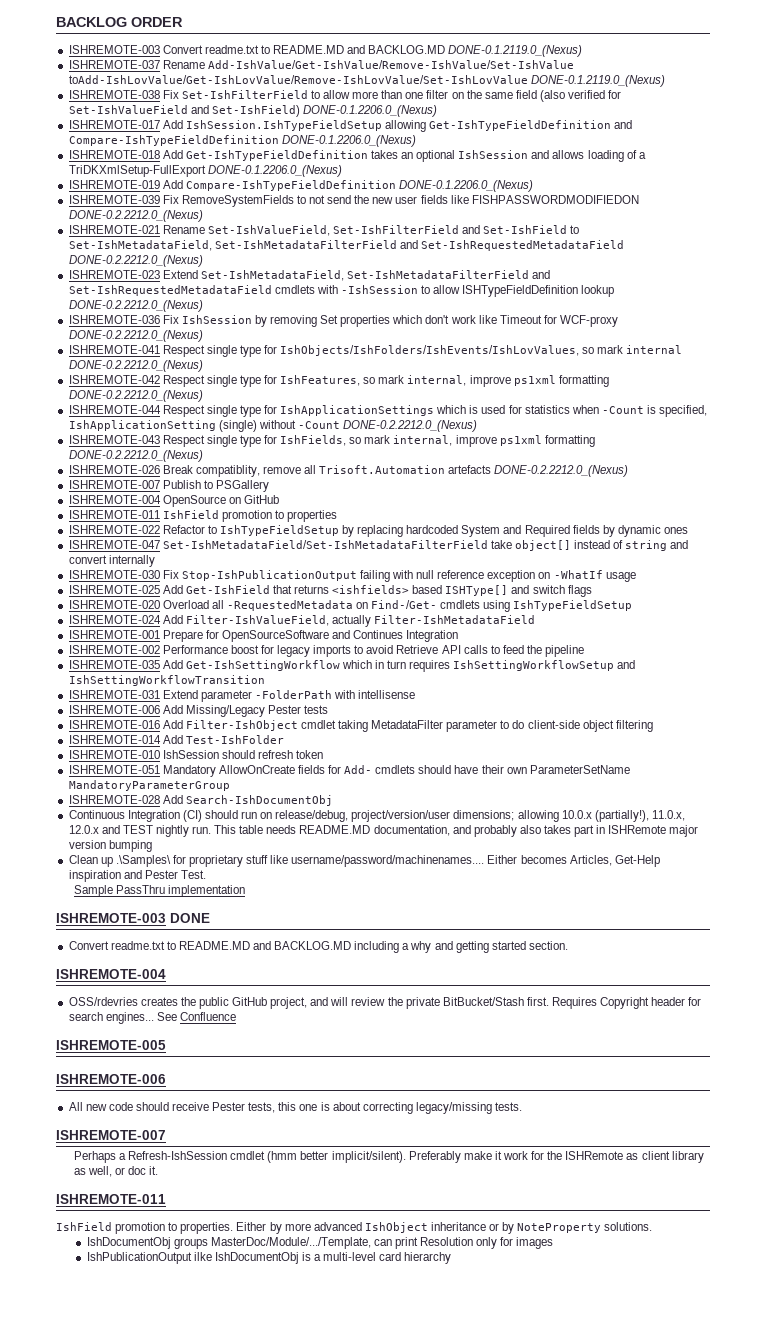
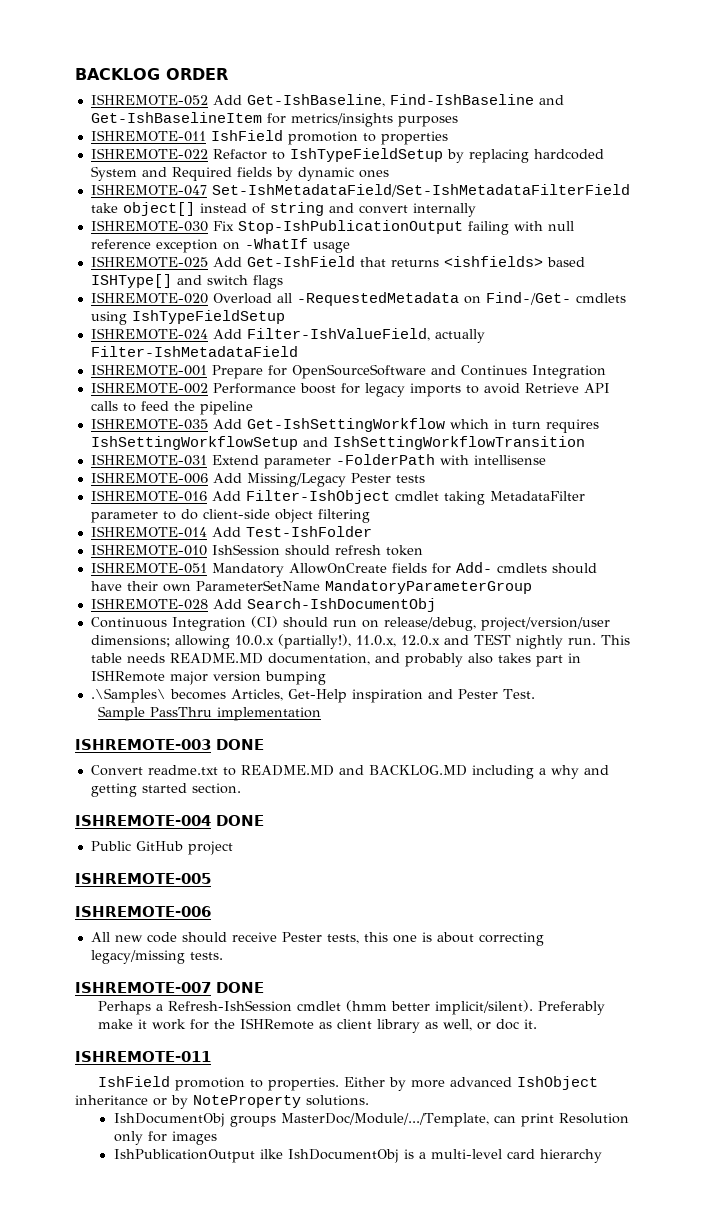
[68,45,583,57] [68,60,574,69] [68,75,665,87] [68,90,622,102] [68,105,437,117] [68,120,633,132] [68,135,416,147] [68,150,646,162] [68,165,342,177] [68,180,533,192] [68,195,639,207] [68,210,203,222] [68,225,580,236] [68,240,624,251] [68,255,203,267] [68,270,551,281] [68,285,615,297] [68,300,203,312] [68,315,619,327] [68,330,203,342] [68,345,683,357] [68,360,203,372] [68,375,609,387] [68,390,203,402] [68,405,708,417] [68,420,478,432] [68,435,595,447] [68,450,203,462] [68,465,629,477] [68,480,269,492] [68,495,279,507] ISHREMOTE-003 Convert readme.txt to README.MD and BACKLOG.MD DONE-0.1.2119.0_(Nexus) // ISHREMOTE-037 Rename Add-IshValue/Get-IshValue/Remove-IshValue/Set-IshValue toAdd-IshLovValue/Get-IshLovValue/Remove-IshLovValue/Set-IshLovValue DONE-0.1.2119.0_(Nexus) // ISHREMOTE-038 Fix Set-IshFilterField to allow more than one filter on the same field (also verified for Set-IshValueField and Set-IshField) DONE-0.1.2206.0_(Nexus) // ISHREMOTE-017 Add IshSession.IshTypeFieldSetup allowing Get-IshTypeFieldDefinition and Compare-IshTypeFieldDefinition DONE-0.1.2206.0_(Nexus) // ISHREMOTE-018 Add Get-IshTypeFieldDefinition takes an optional IshSession and allows loading of a TriDKXmlSetup-FullExport DONE-0.1.2206.0_(Nexus) // ISHREMOTE-019 Add Compare-IshTypeFieldDefinition DONE-0.1.2206.0_(Nexus) // ISHREMOTE-039 Fix RemoveSystemFields to not send the new user fields like FISHPASSWORDMODIFIEDON DONE-0.2.2212.0_(Nexus) // ISHREMOTE-021 Rename Set-IshValueField, Set-IshFilterField and Set-IshField to Set-IshMetadataField, Set-IshMetadataFilterField and Set-IshRequestedMetadataField DONE-0.2.2212.0_(Nexus) // ISHREMOTE-023 Extend Set-IshMetadataField, Set-IshMetadataFilterField and Set-IshRequestedMetadataField cmdlets with -IshSession to allow ISHTypeFieldDefinition lookup DONE-0.2.2212.0_(Nexus) // ISHREMOTE-036 Fix IshSession by removing Set properties which don't work like Timeout for WCF-proxy DONE-0.2.2212.0_(Nexus) // ISHREMOTE-041 Respect single type for IshObjects/IshFolders/IshEvents/IshLovValues, so mark internal DONE-0.2.2212.0_(Nexus) // ISHREMOTE-042 Respect single type for IshFeatures, so mark internal, improve ps1xml formatting DONE-0.2.2212.0_(Nexus) // ISHREMOTE-044 Respect single type for IshApplicationSettings which is used for statistics when -Count is specified, IshApplicationSetting (single) without -Count DONE-0.2.2212.0_(Nexus) // ISHREMOTE-043 Respect single type for IshFields, so mark internal, improve ps1xml formatting DONE-0.2.2212.0_(Nexus) // ISHREMOTE-026 Break compatiblity, remove all Trisoft.Automation artefacts DONE-0.2.2212.0_(Nexus) // ISHREMOTE-007 Publish to PSGallery // ISHREMOTE-004 OpenSource on GitHub -> [90,94,564,107] [90,112,458,127] ISHREMOTE-052 Add Get-IshBaseline, Find-IshBaseline and Get-IshBaselineItem for metrics/insights purposes
[68,855,518,867] Clean up .\Samples\ for proprietary stuff like username/password/machinenames.... Either -> [90,688,166,703] .\Samples\
[68,997,702,1009] [68,1012,236,1024] // OSS/rdevries creates the public GitHub project, and will review the private BitBucket/Stash first. Requires Copyright header for search engines... See Confluence -> [216,815,264,826] [90,841,233,855] DONE // Public GitHub project
(166, 1135) none -> [216,982,264,993] DONE

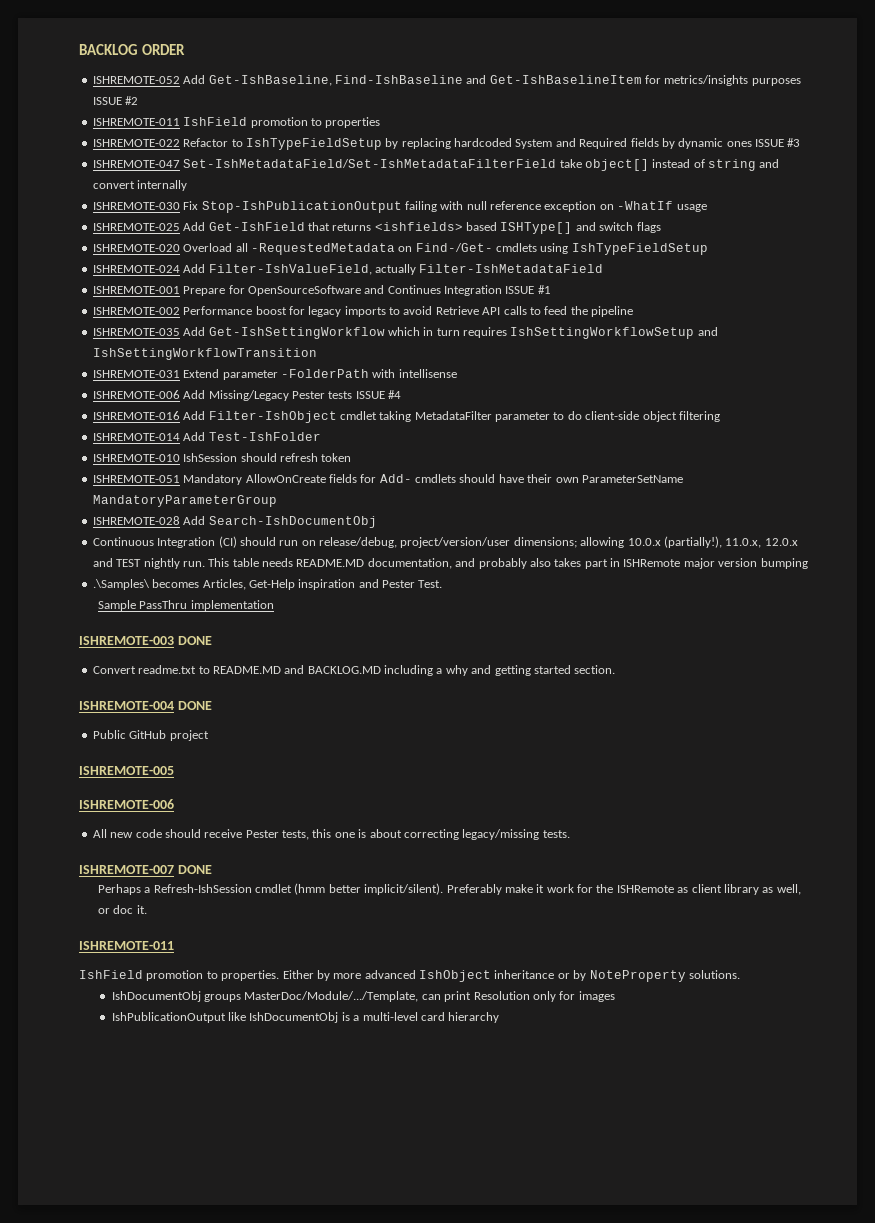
(458, 121) none -> [92,96,139,105] ISSUE #2
(389, 174) none -> [755,138,801,147] ISSUE #3
(606, 372) none -> [505,285,551,294] ISSUE #1
(425, 479) none -> [355,390,401,399] ISSUE #4
[259,1149,283,1159] ilke -> [228,1012,247,1021] like

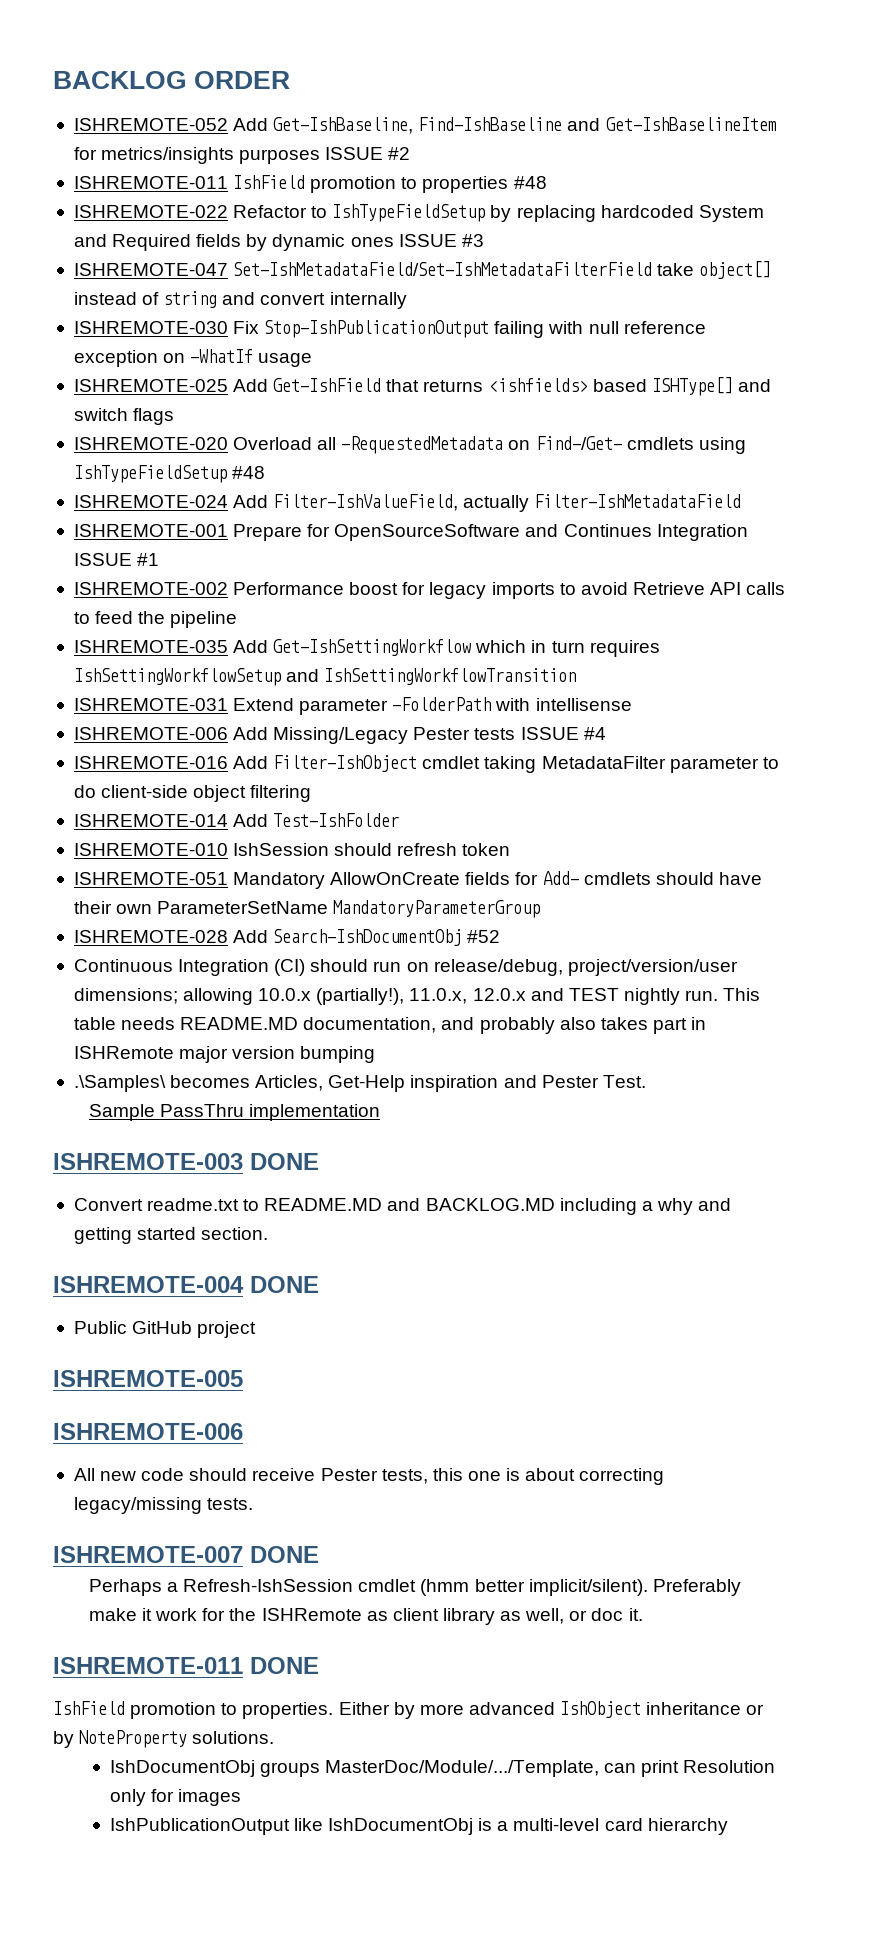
(381, 122) none -> [513,176,547,189] #48
(708, 249) none -> [232,466,266,479] #48
(377, 522) none -> [467,930,501,943] #52
(174, 945) none -> [250,1657,319,1674] DONE

